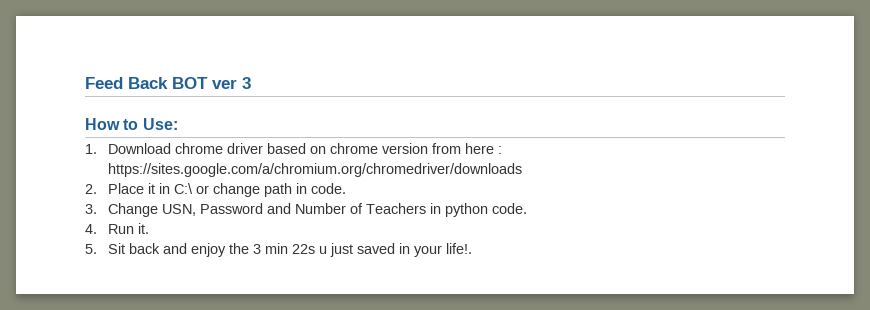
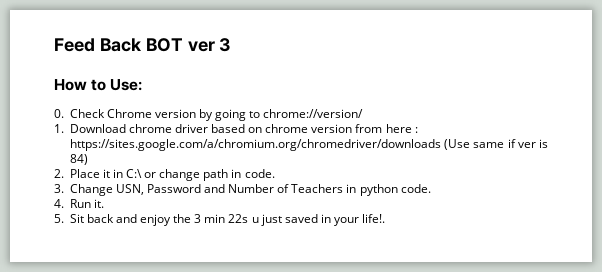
(178, 124) none -> [54,109,364,121] // 0. Check Chrome version by going to chrome://version/
(522, 170) none -> [444,139,548,150] [69,154,88,165] (Use same if ver is 84)

